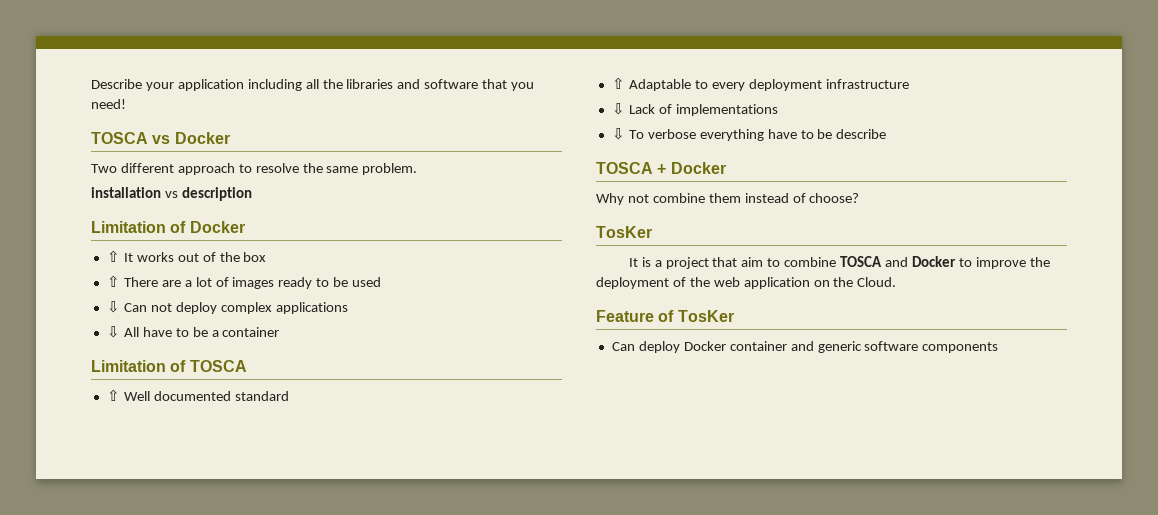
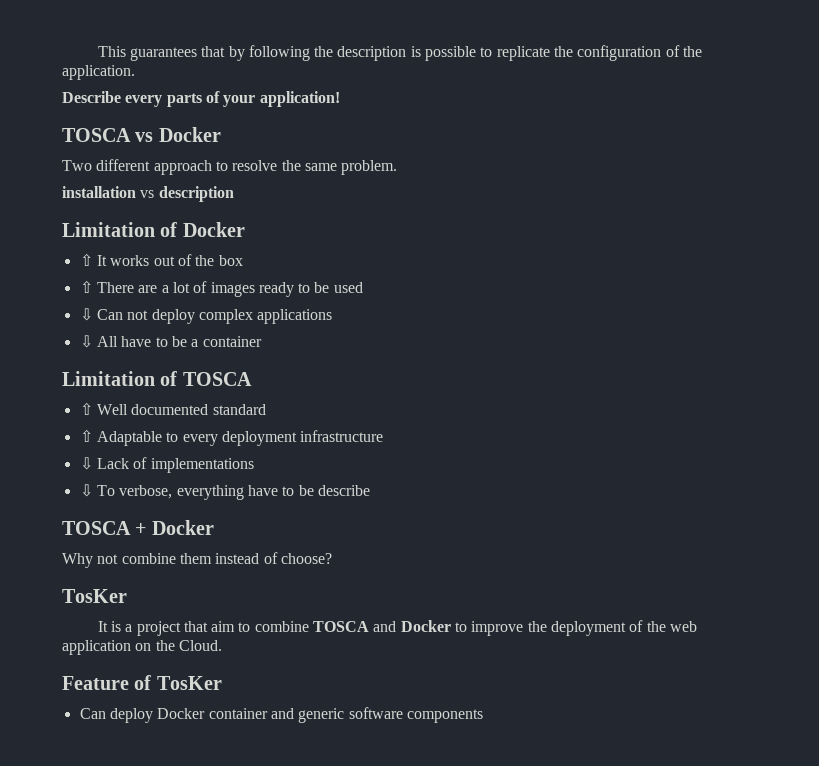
[91,79,535,91] [91,99,126,109] Describe your application including all the libraries and software that you need! -> [97,45,703,61] [62,65,135,80] [62,91,340,107] This guarantees that by following the description is possible to replicate the configuration of the application. // Describe every parts of your application!
[647,129,696,139] verbose -> [119,485,173,499] verbose,

